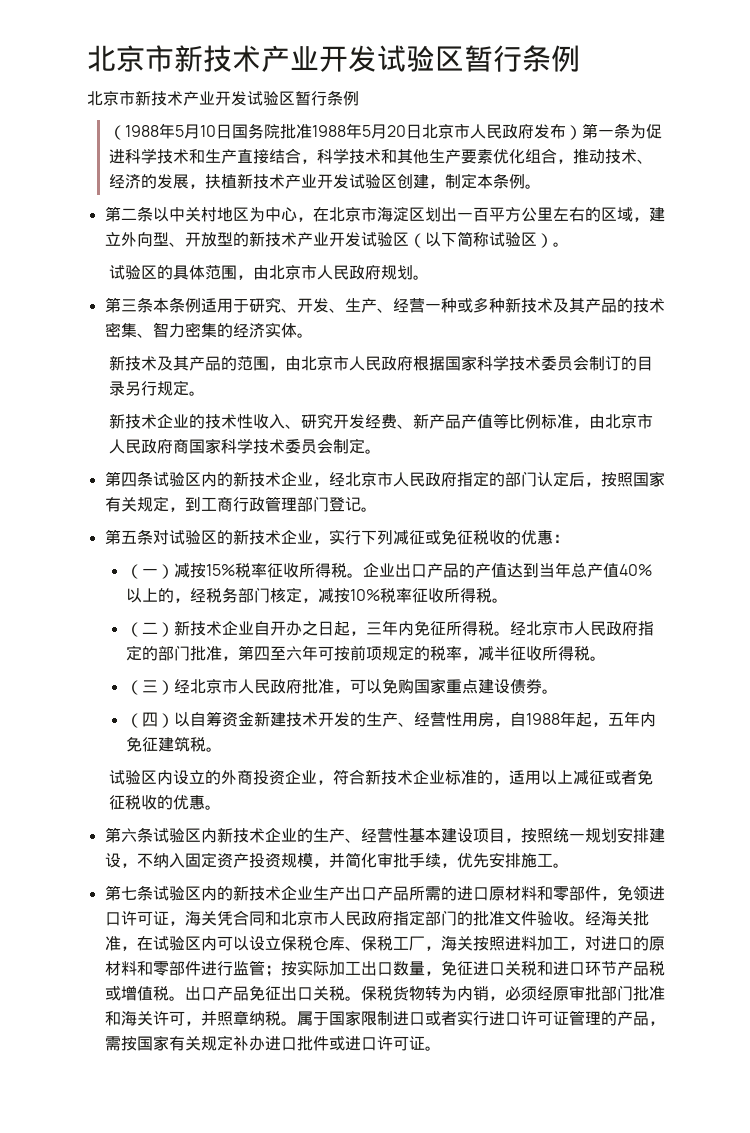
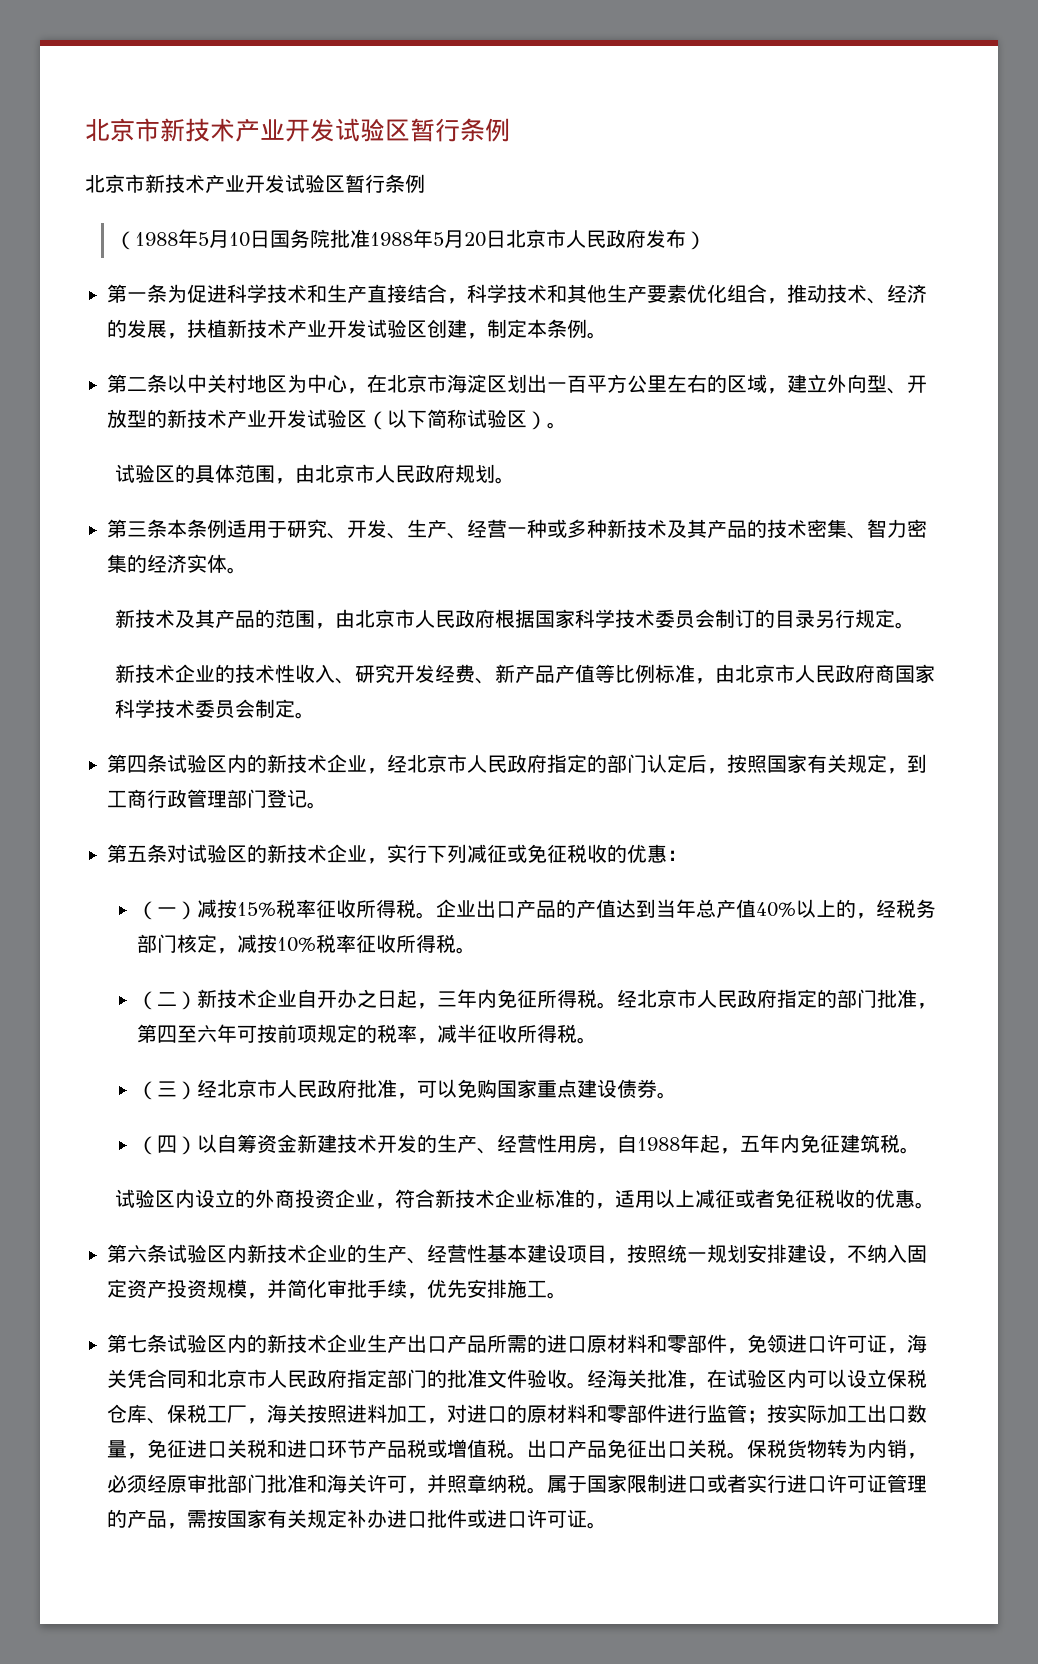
(582, 132) none -> (706, 240) //

